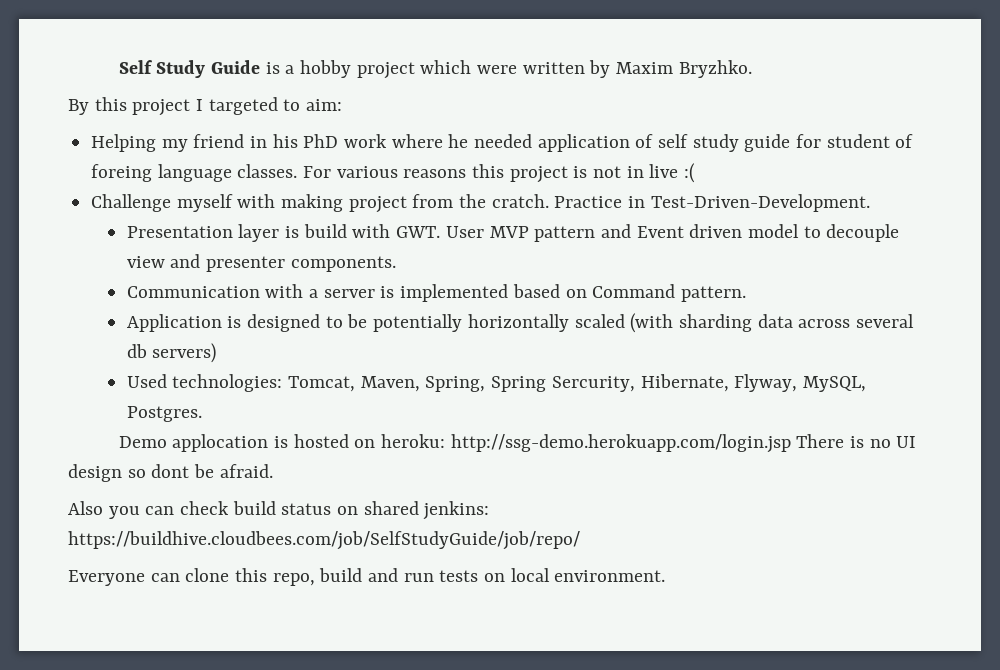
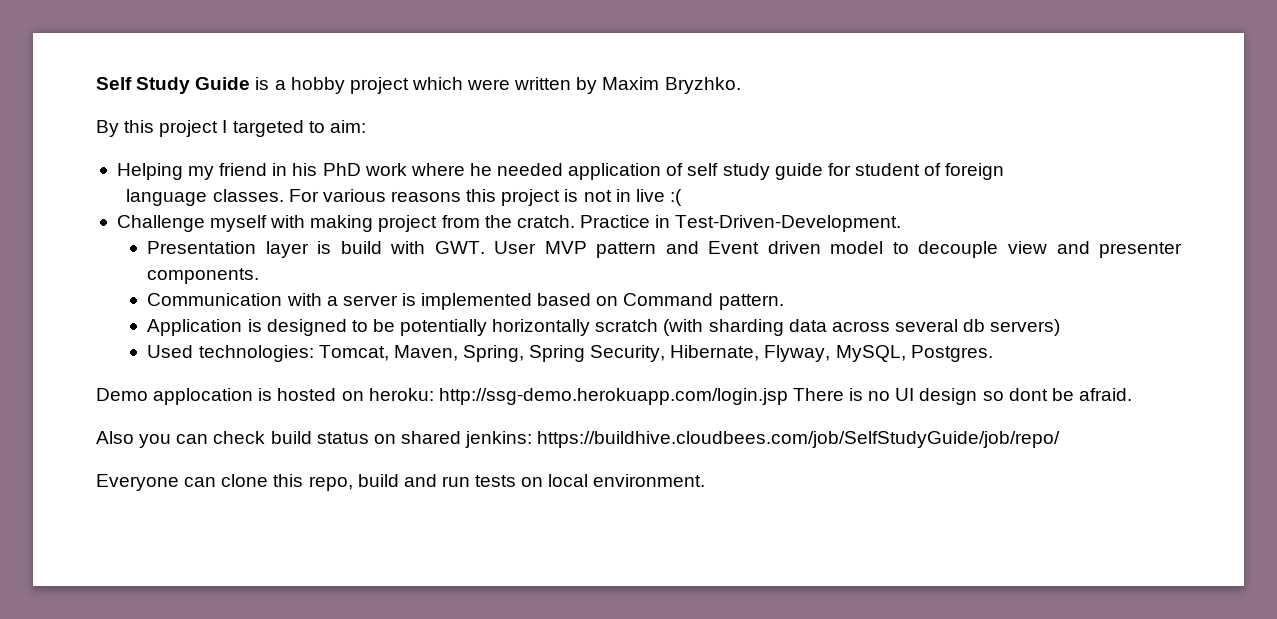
[91,164,153,182] foreing -> [945,163,1005,180] foreign //
[574,314,625,328] scaled -> [595,319,659,332] scratch
[551,376,635,392] Sercurity, -> [590,345,666,362] Security,

